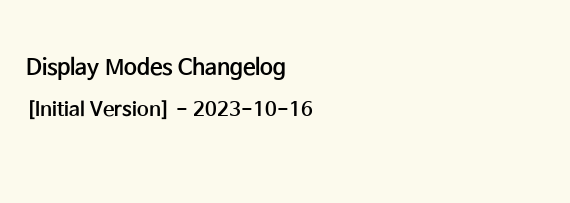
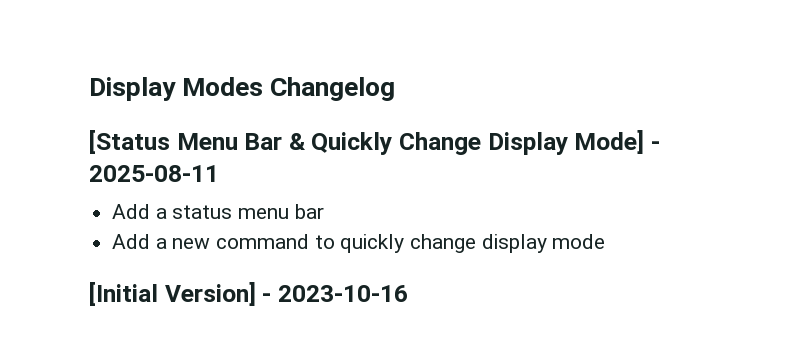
(286, 68) none -> [89,130,660,155] [89,165,219,182] [112,204,324,219] [112,234,606,253] // [Status Menu Bar & Quickly Change Display Mode] - 2025-08-11 // Add a status menu bar // Add a new command to quickly change display mode

